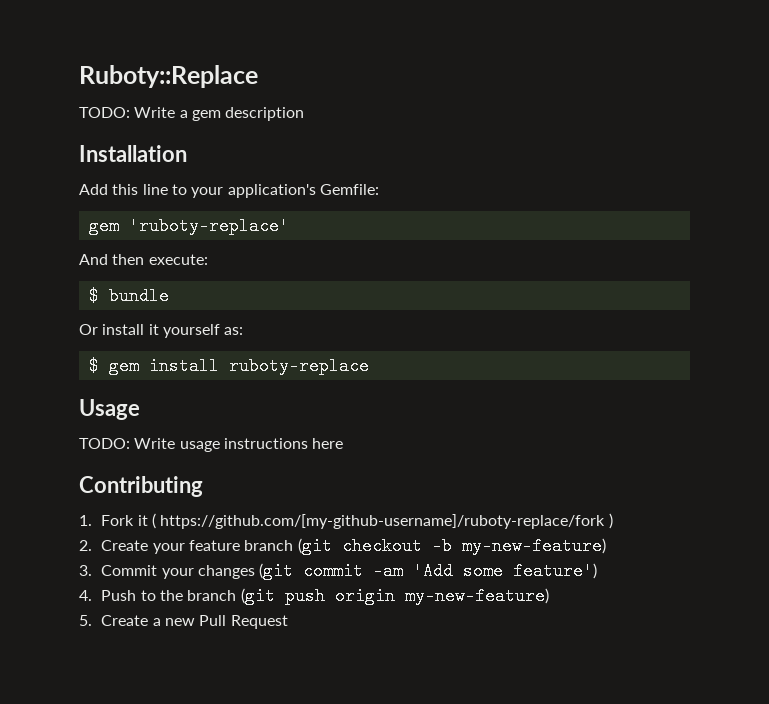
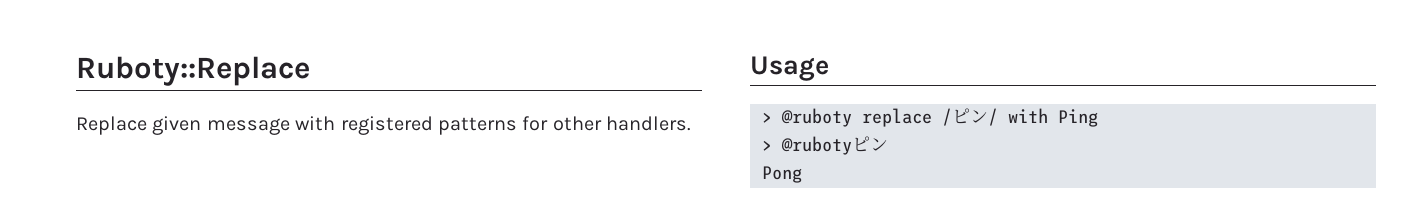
[79,107,305,121] [79,145,187,162] [79,184,379,198] [88,217,289,235] [79,254,208,265] [88,287,169,305] [79,324,244,338] [88,357,369,375] [79,399,140,420] [79,438,344,452] [79,476,203,497] [79,513,613,529] [79,537,606,555] [79,562,598,580] [79,587,549,605] [79,615,288,629] TODO: Write a gem description // Installation // Add this line to your application's Gemfile: // gem 'ruboty-replace' // And then execute: // $ bundle // Or install it yourself as: // $ gem install ruboty-replace // Usage // TODO: Write usage instructions here // Contributing // 1. Fork it ( https://github.com/[my-github-username]/ruboty-replace/fork ) // 2. Create your feature branch (git checkout -b my-new-feature) // 3. Commit your changes (git commit -am 'Add some feature') // 4. Push to the branch (git push origin my-new-feature) // 5. Create a new Pull Request -> [76,116,692,135] [750,56,829,81] [762,108,1098,127] [762,136,888,155] [762,166,802,183] Replace given message with registered patterns for other handlers. // Usage // > @ruboty replace /ピン/ with Ping // > @rubotyピン // Pong

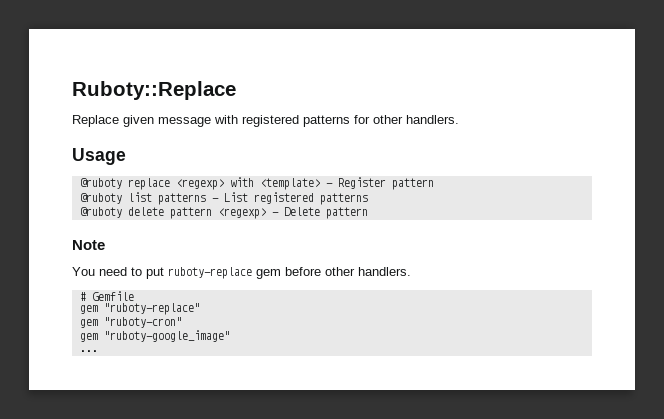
[762,112,772,123] > -> (126, 156) none
[942,108,1098,127] [762,136,888,155] [762,166,802,183] /ピン/ with Ping // > @rubotyピン // Pong -> [175,177,434,190] [79,192,368,205] [79,207,368,219] [72,240,105,250] [72,267,411,279] [79,291,134,301] [79,303,200,315] [79,317,182,328] [79,330,230,342] [79,350,98,352] <regexp> with <template> - Register pattern // @ruboty list patterns - List registered patterns // @ruboty delete pattern <regexp> - Delete pattern // Note // You need to put ruboty-replace gem before other handlers. // # Gemfile // gem "ruboty-replace" // gem "ruboty-cron" // gem "ruboty-google_image" // ...

